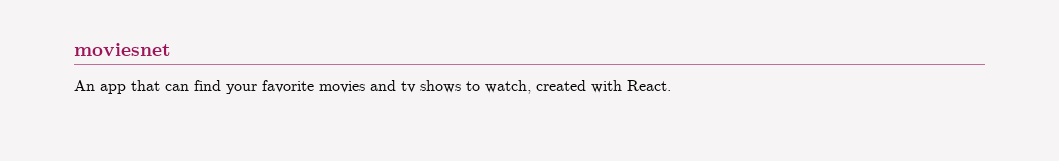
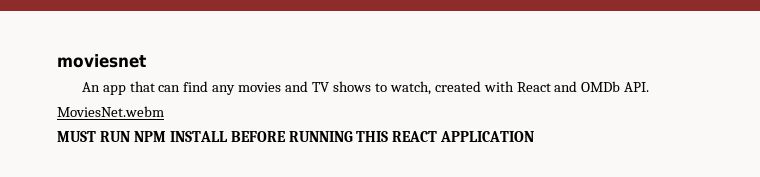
[226,80,314,94] your favorite -> [212,85,236,95] any
[401,81,416,93] tv -> [312,82,330,92] TV
[627,80,671,91] React. -> [516,81,650,92] [57,106,164,117] [57,131,535,142] React and OMDb API. // MoviesNet.webm // MUST RUN NPM INSTALL BEFORE RUNNING THIS REACT APPLICATION

